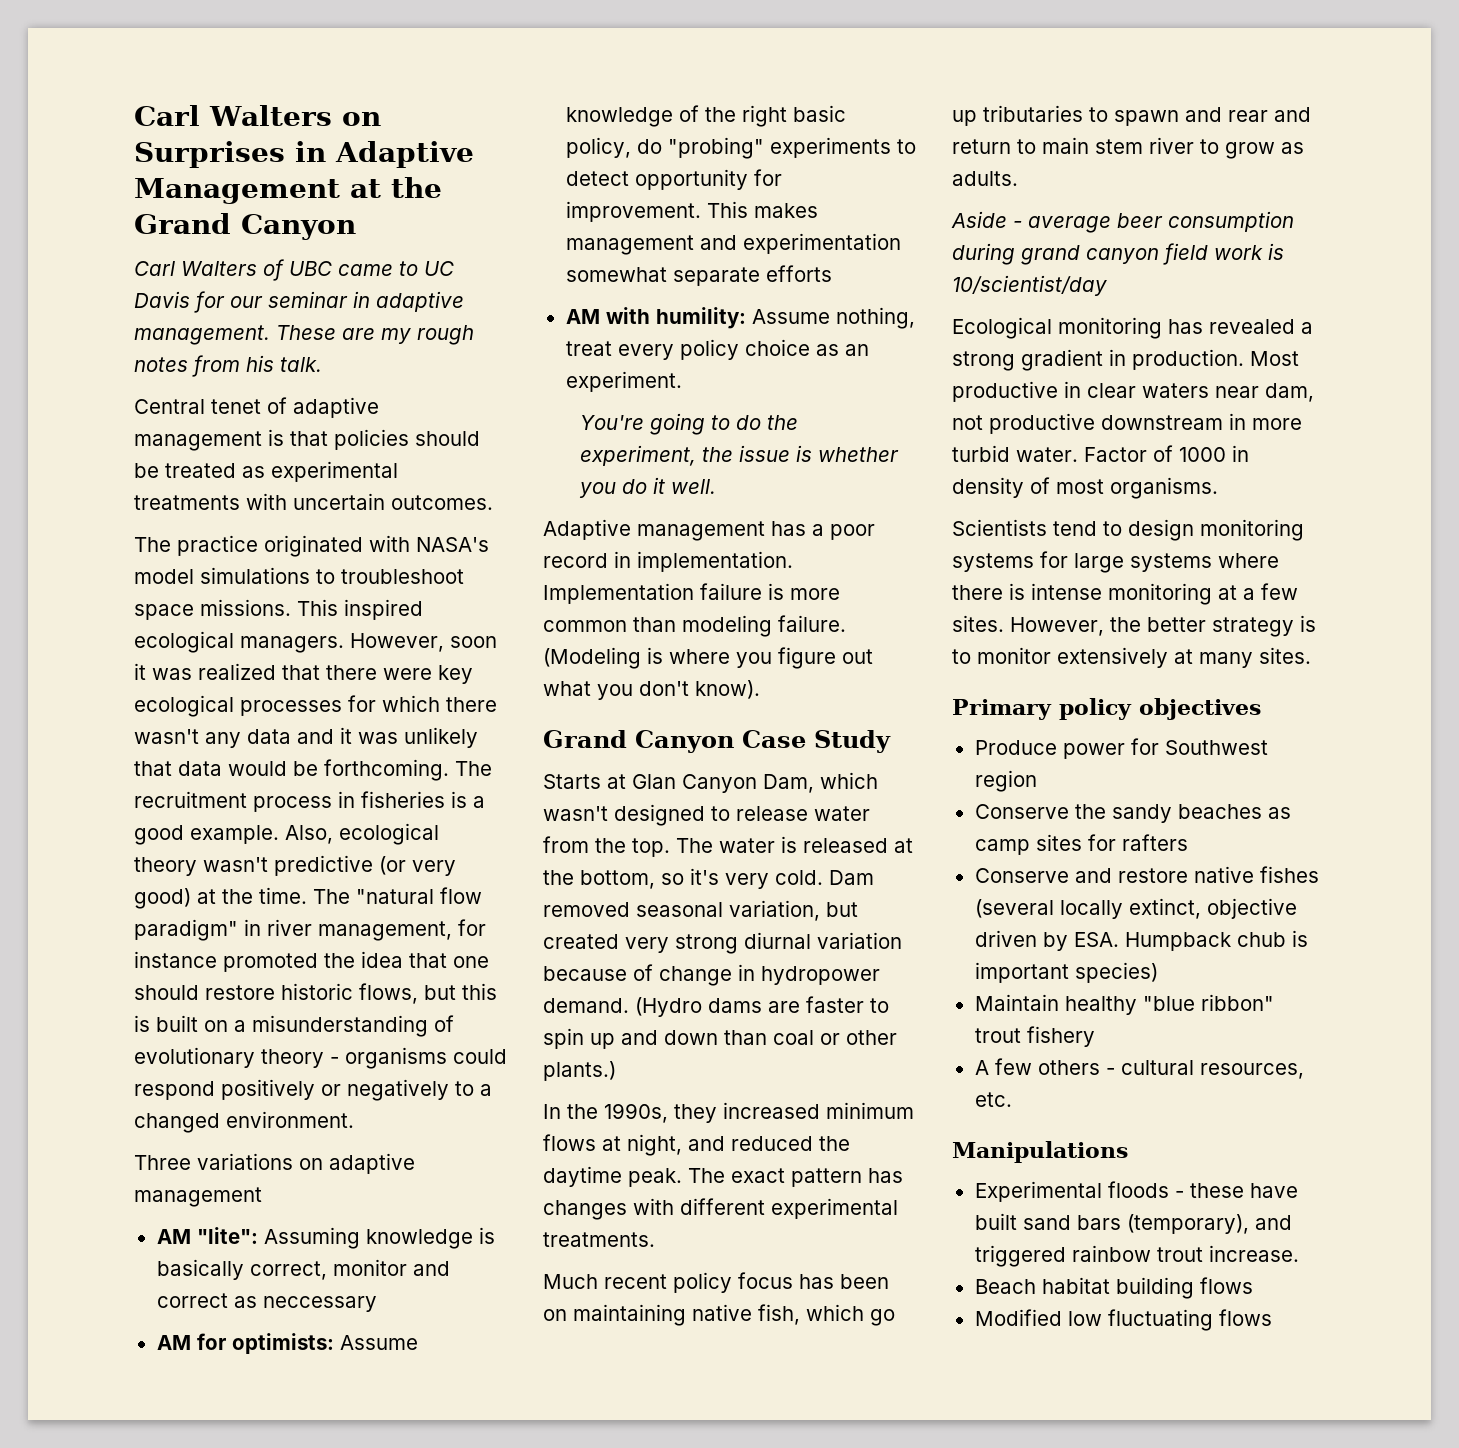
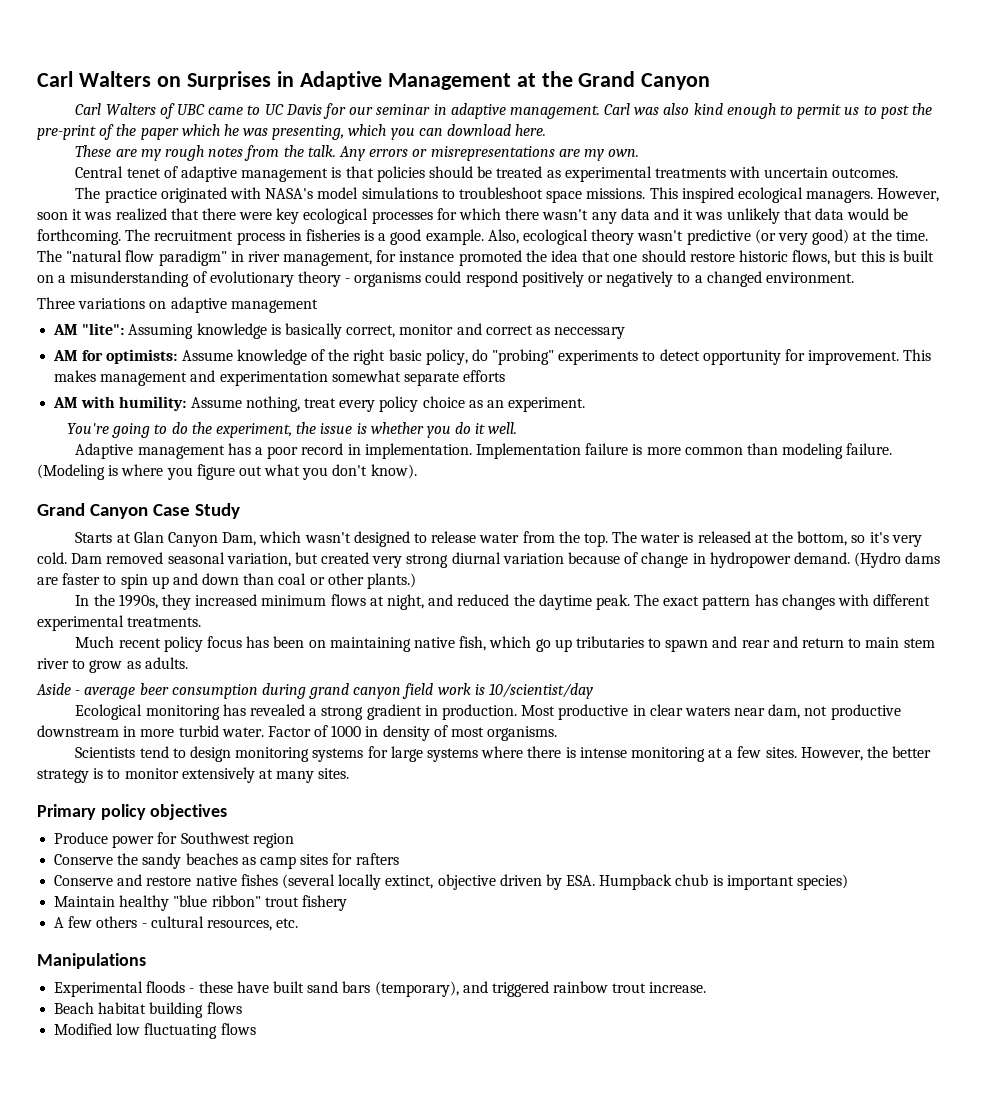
(270, 335) none -> [604,103,932,119] [37,124,547,140] Carl was also kind enough to permit us to post the pre-print of the paper which he was presenting, which you can download here. //
[246,355,274,372] his -> [283,145,304,157] the
(322, 364) none -> [338,146,640,161] Any errors or misrepresentations are my own.

